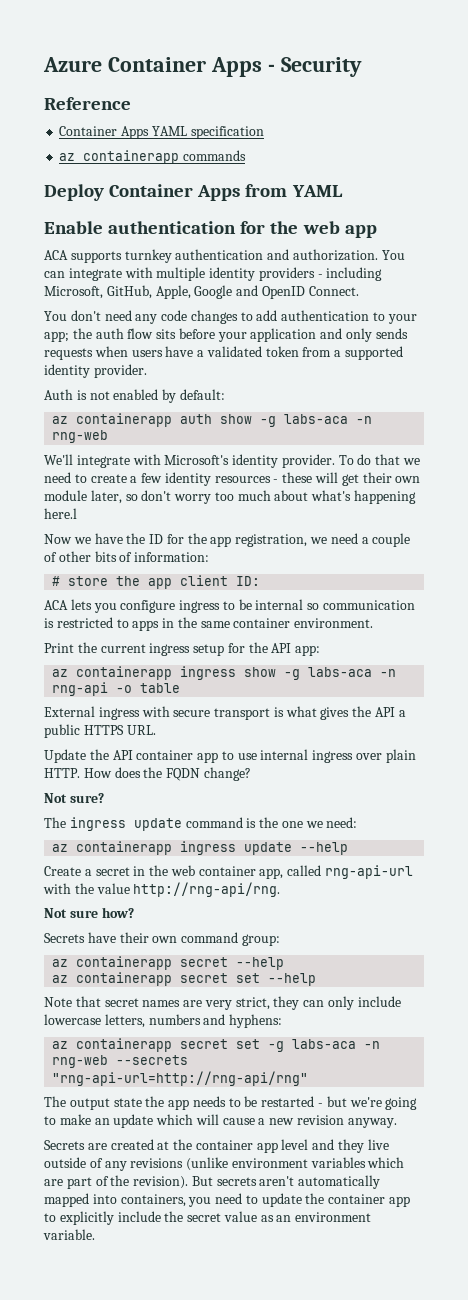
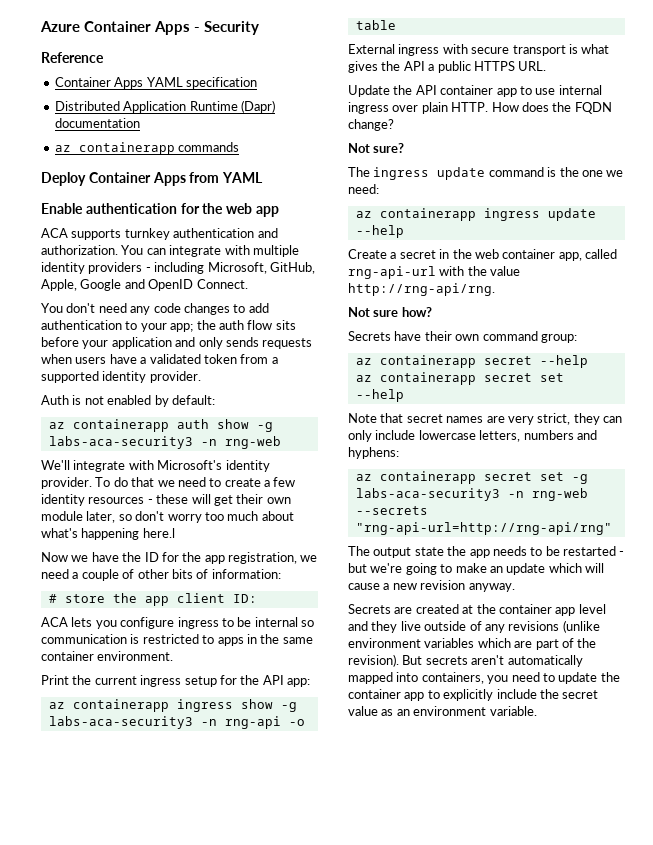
(264, 132) none -> [54,100,275,113] [54,118,140,128] // Distributed Application Runtime (Dapr) documentation
[284,414,349,424] labs-aca -> [48,436,193,449] labs-aca-security3
[308,667,373,677] labs-aca -> [48,716,193,729] labs-aca-security3
[292,1039,357,1049] labs-aca -> [355,488,500,501] labs-aca-security3

